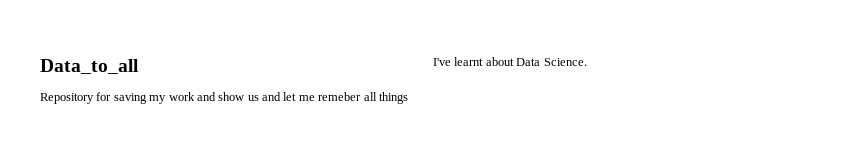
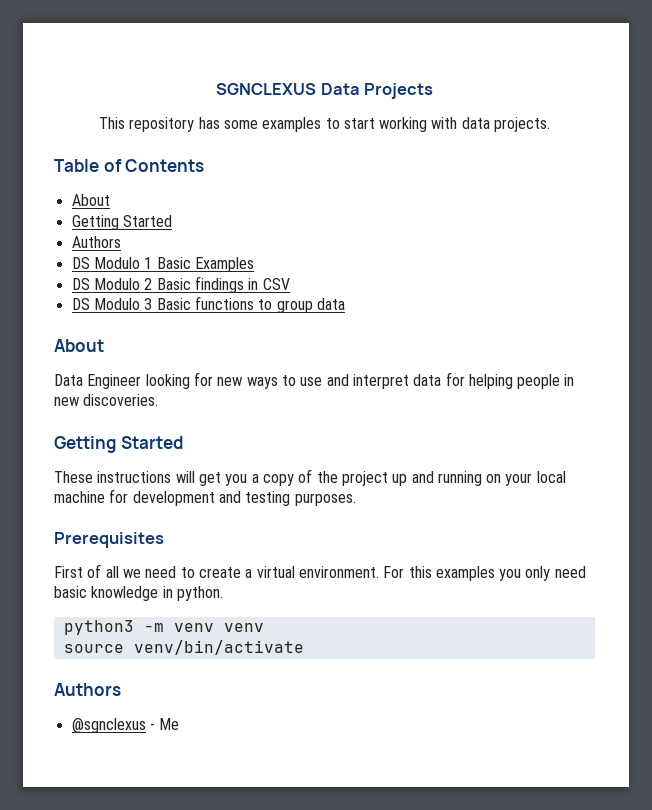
[40,59,139,74] [40,92,408,104] [433,57,587,66] Data_to_all // Repository for saving my work and show us and let me remeber all things I've learnt about Data Science. -> [216,83,433,99] [98,117,551,132] [54,159,205,172] [71,194,110,206] [71,215,172,230] [71,236,121,248] [71,257,254,272] [71,276,290,293] [71,296,345,313] [54,339,104,352] [54,372,575,389] [54,394,159,406] [54,436,183,453] [54,469,566,486] [54,489,356,506] [54,532,164,548] [54,564,586,581] [54,586,223,601] [63,620,264,635] [63,640,304,655] [54,683,121,696] [71,718,180,733] SGNCLEXUS Data Projects // This repository has some examples to start working with data projects. // Table of Contents // About // Getting Started // Authors // DS Modulo 1 Basic Examples // DS Modulo 2 Basic findings in CSV // DS Modulo 3 Basic functions to group data // About // Data Engineer looking for new ways to use and interpret data for helping people in new discoveries. // Getting Started // These instructions will get you a copy of the project up and running on your local machine for development and testing purposes. // Prerequisites // First of all we need to create a virtual environment. For this examples you only need basic knowledge in python. // python3 -m venv venv // source venv/bin/activate // Authors // @sgnclexus - Me

